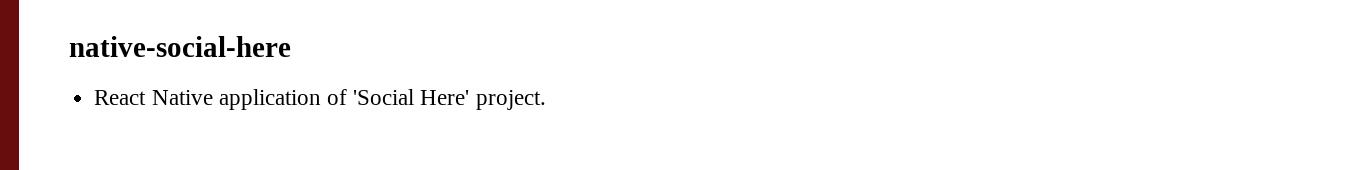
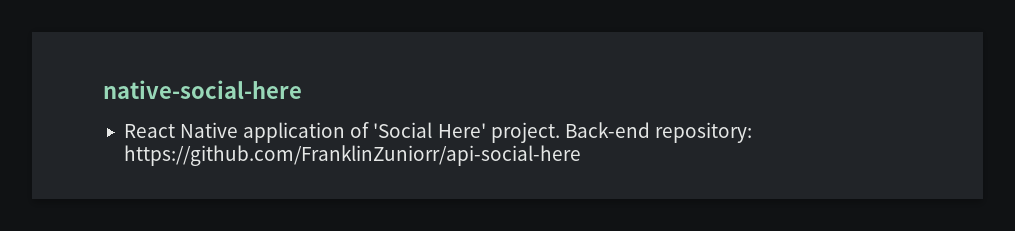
(546, 100) none -> [564,122,752,143] [123,145,581,166] Back-end repository: https://github.com/FranklinZuniorr/api-social-here

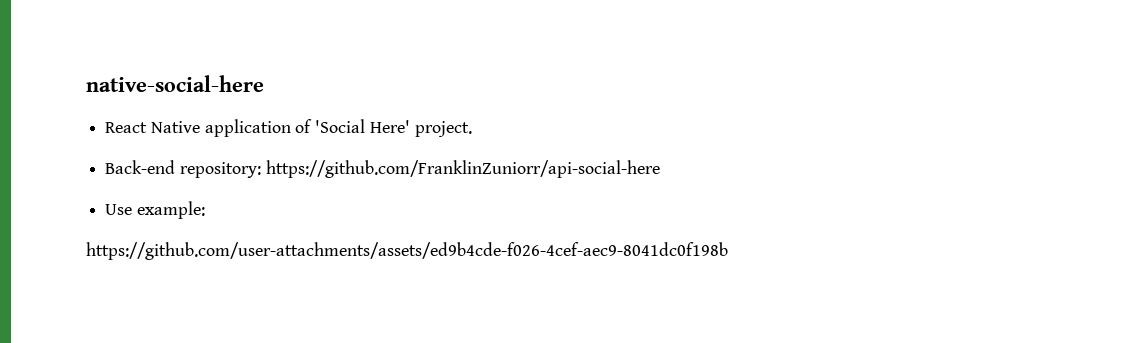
(560, 132) none -> (472, 129) //
(581, 155) none -> [105,201,205,219] [86,242,728,260] // Use example: // https://github.com/user-attachments/assets/ed9b4cde-f026-4cef-aec9-8041dc0f198b

